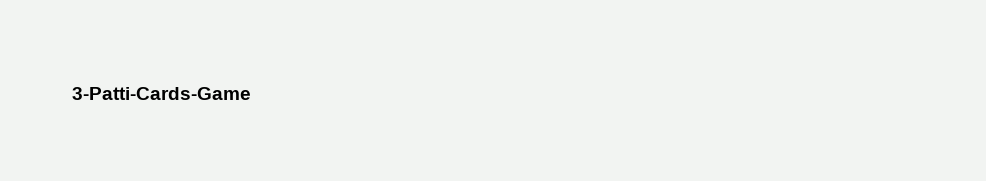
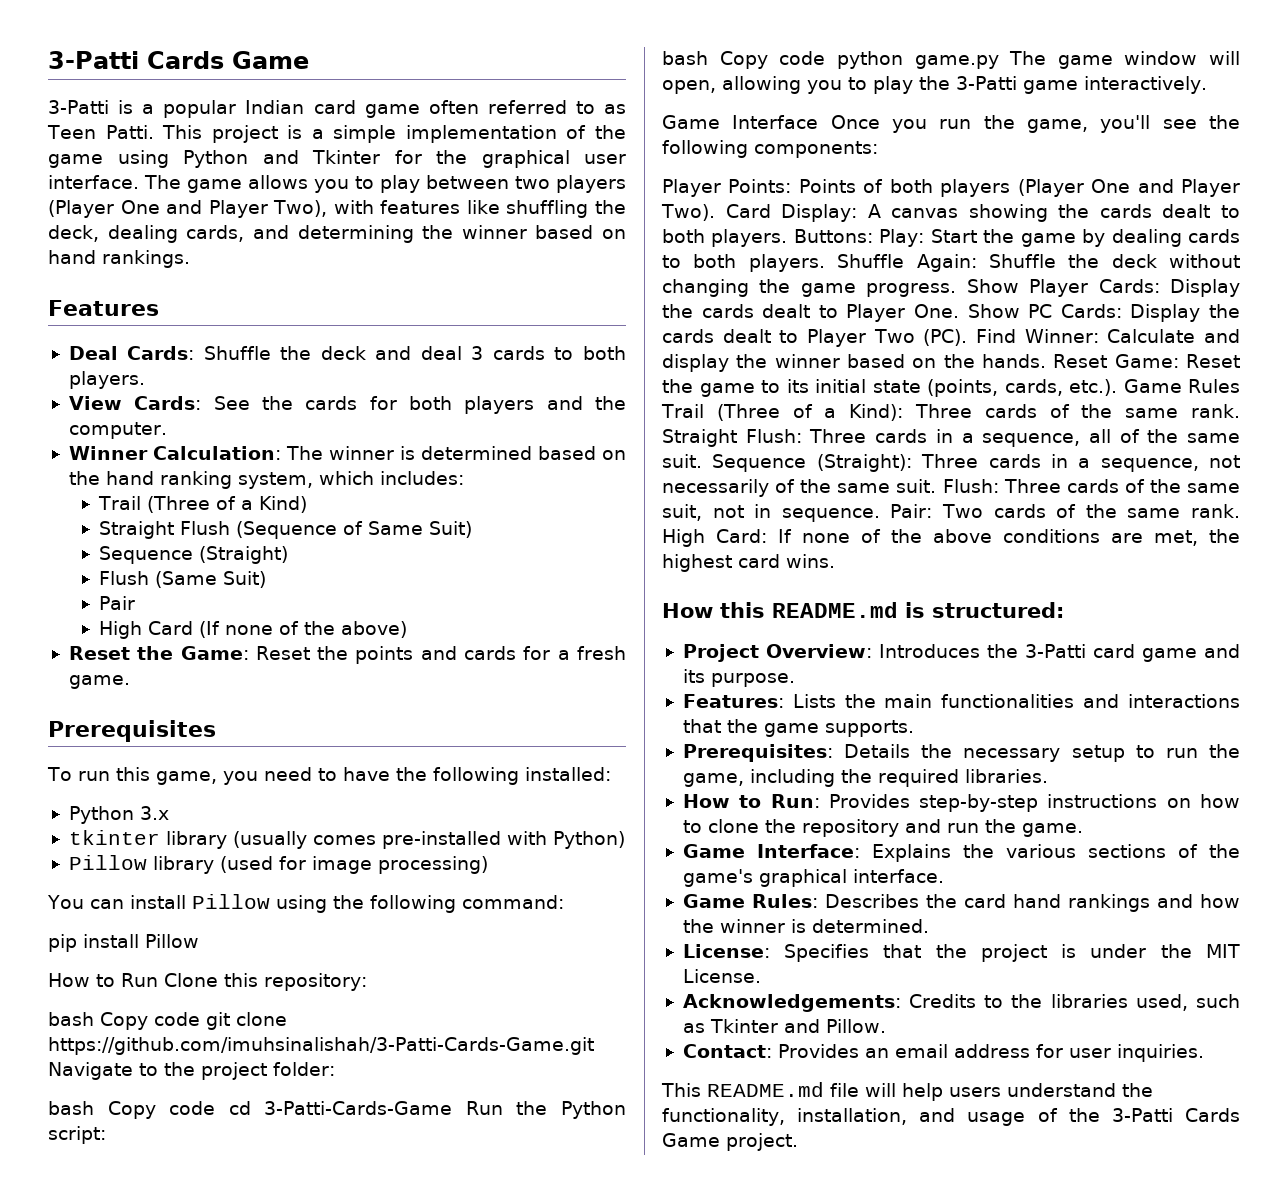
[72,87,251,100] 3-Patti-Cards-Game -> [48,51,309,69] [48,100,626,118] [47,125,627,143] [48,150,626,168] [48,175,626,193] [48,200,627,218] [48,225,626,243] [48,250,190,268] [48,300,159,316] [68,346,626,360] [68,371,145,389] [68,396,626,414] [68,422,167,439] [68,446,627,460] [68,471,464,489] [97,496,307,513] [98,521,472,539] [98,546,288,564] [98,571,266,588] [98,596,135,610] [98,621,407,639] [68,646,626,664] [68,675,130,689] [48,720,216,742] [47,767,611,785] [68,806,169,824] [68,830,625,849] [68,855,488,874] [47,894,564,913] [48,934,199,952] [48,973,367,991] [48,1012,287,1030] [48,1037,594,1055] [48,1062,335,1080] [48,1101,626,1119] [48,1126,106,1144] [662,51,1240,69] [662,76,1207,94] [662,115,1240,133] [662,140,878,158] [662,179,1240,197] [661,204,1240,222] [662,229,1240,247] [662,254,1240,272] [662,279,1240,297] [662,304,1240,322] [662,329,1240,347] [662,354,1241,372] [662,379,1241,397] [661,404,1240,421] [662,429,1240,447] [662,454,1240,472] [662,479,1240,497] [662,504,1240,522] [662,529,1240,547] [662,554,835,572] [662,602,1064,618] [682,644,1240,662] [682,669,795,687] [682,694,1240,708] [682,719,914,737] [682,744,1240,762] [682,769,1048,787] [682,794,1240,812] [682,819,1083,837] [682,844,1240,862] [682,869,944,887] [682,894,1240,912] [682,919,929,933] [682,944,1240,962] [682,969,761,983] [682,994,1240,1012] [682,1019,886,1033] [682,1044,1204,1062] [661,1082,1153,1101] [662,1108,1240,1126] [662,1133,798,1151] 3-Patti Cards Game // 3-Patti is a popular Indian card game often referred to as Teen Patti. This project is a simple implementation of the game using Python and Tkinter for the graphical user interface. The game allows you to play between two players (Player One and Player Two), with features like shuffling the deck, dealing cards, and determining the winner based on hand rankings. // Features // Deal Cards: Shuffle the deck and deal 3 cards to both players. // View Cards: See the cards for both players and the computer. // Winner Calculation: The winner is determined based on the hand ranking system, which includes: // Trail (Three of a Kind) // Straight Flush (Sequence of Same Suit) // Sequence (Straight) // Flush (Same Suit) // Pair // High Card (If none of the above) // Reset the Game: Reset the points and cards for a fresh game. // Prerequisites // To run this game, you need to have the following installed: // Python 3.x // tkinter library (usually comes pre-installed with Python) // Pillow library (used for image processing) // You can install Pillow using the following command: // pip install Pillow // How to Run Clone this repository: // bash Copy code git clone https://github.com/imuhsinalishah/3-Patti-Cards-Game.git Navigate to the project folder: // bash Copy code cd 3-Patti-Cards-Game Run the Python script: // bash Copy code python game.py The game window will open, allowing you to play the 3-Patti game interactively. // Game Interface Once you run the game, you'll see the following components: // Player Points: Points of both players (Player One and Player Two). Card Display: A canvas showing the cards dealt to both players. Buttons: Play: Start the game by dealing cards to both players. Shuffle Again: Shuffle the deck without changing the game progress. Show Player Cards: Display the cards dealt to Player One. Show PC Cards: Display the cards dealt to Player Two (PC). Find Winner: Calculate and display the winner based on the hands. Reset Game: Reset the game to its initial state (points, cards, etc.). Game Rules Trail (Three of a Kind): Three cards of the same rank. Straight Flush: Three cards in a sequence, all of the same suit. Sequence (Straight): Three cards in a sequence, not necessarily of the same suit. Flush: Three cards of the same suit, not in sequence. Pair: Two cards of the same rank. High Card: If none of the above conditions are met, the highest card wins. // How this README.md is structured: // Project Overview: Introduces the 3-Patti card game and its purpose. // Features: Lists the main functionalities and interactions that the game supports. // Prerequisites: Details the necessary setup to run the game, including the required libraries. // How to Run: Provides step-by-step instructions on how to clone the repository and run the game. // Game Interface: Explains the various sections of the game's graphical interface. // Game Rules: Describes the card hand rankings and how the winner is determined. // License: Specifies that the project is under the MIT License. // Acknowledgements: Credits to the libraries used, such as Tkinter and Pillow. // Contact: Provides an email address for user inquiries. // This README.md file will help users understand the functionality, installation, and usage of the 3-Patti Cards Game project.

